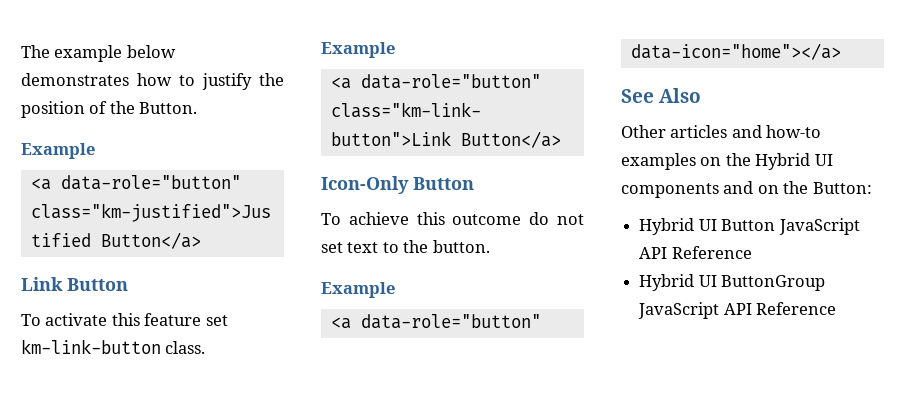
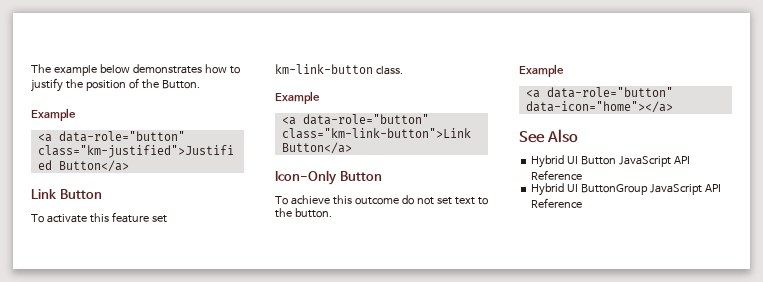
[621,125,822,138] [621,153,833,170] [621,181,872,198] // Other articles and how-to examples on the Hybrid UI components and on the Button: -> (579, 136) none

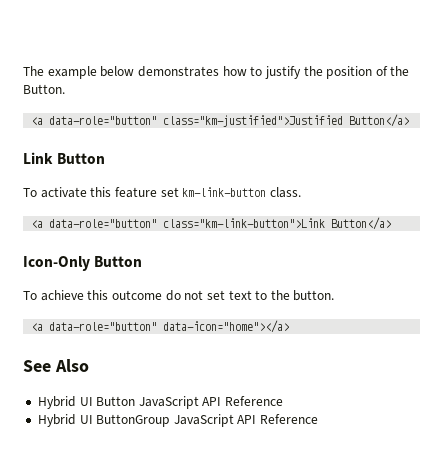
[31,108,76,121] // Example -> (65, 89) none
[275,91,320,104] // Example -> (301, 192) none
[519,64,564,77] // Example -> (335, 295) none

